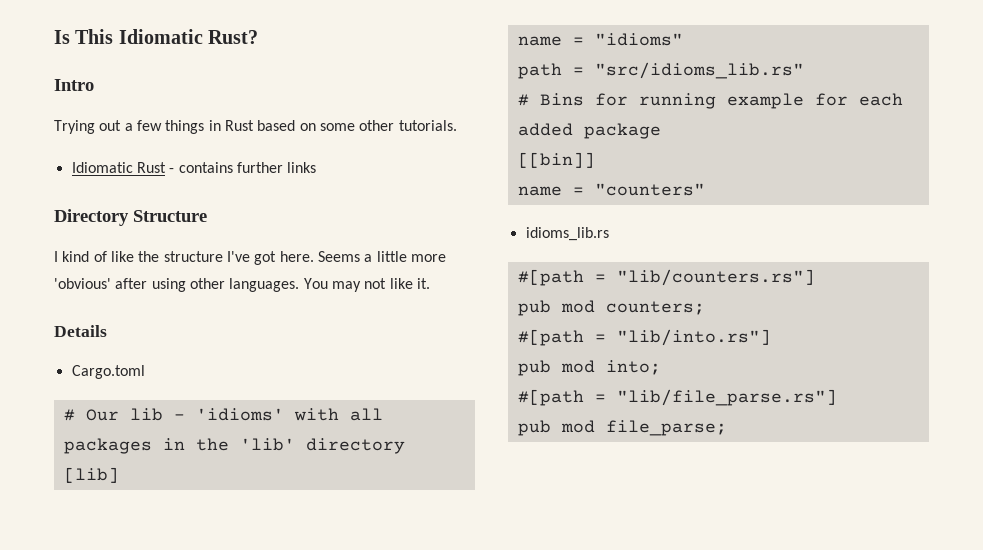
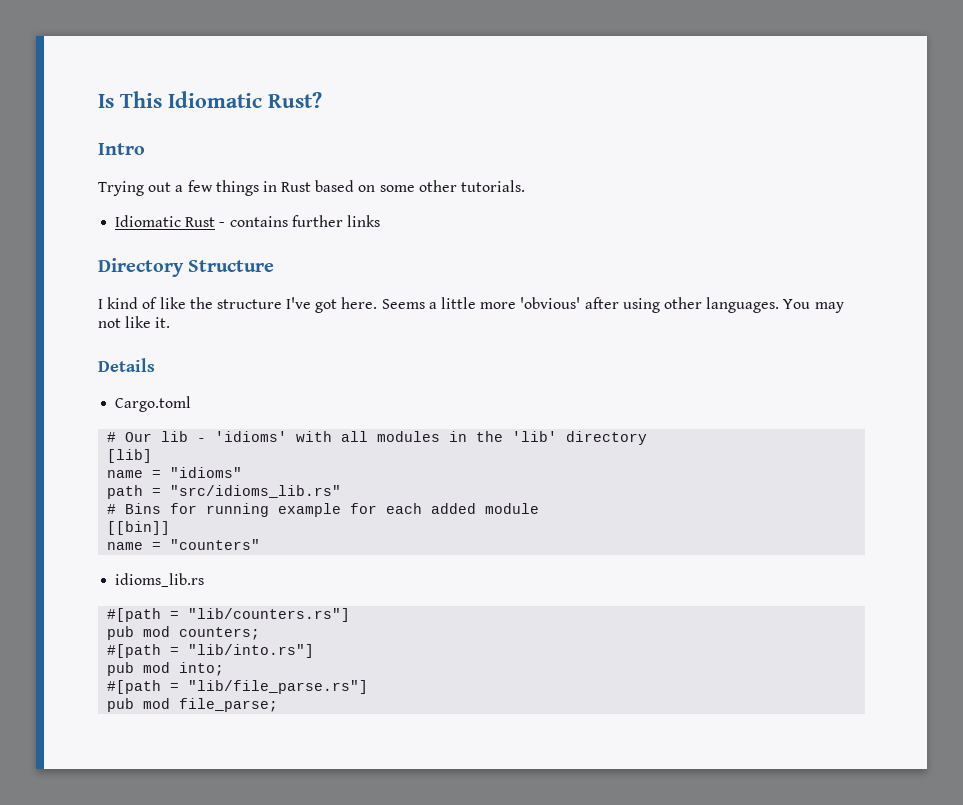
[63,438,152,454] packages -> [377,431,441,442] modules
[583,123,661,139] package -> [485,503,540,514] module

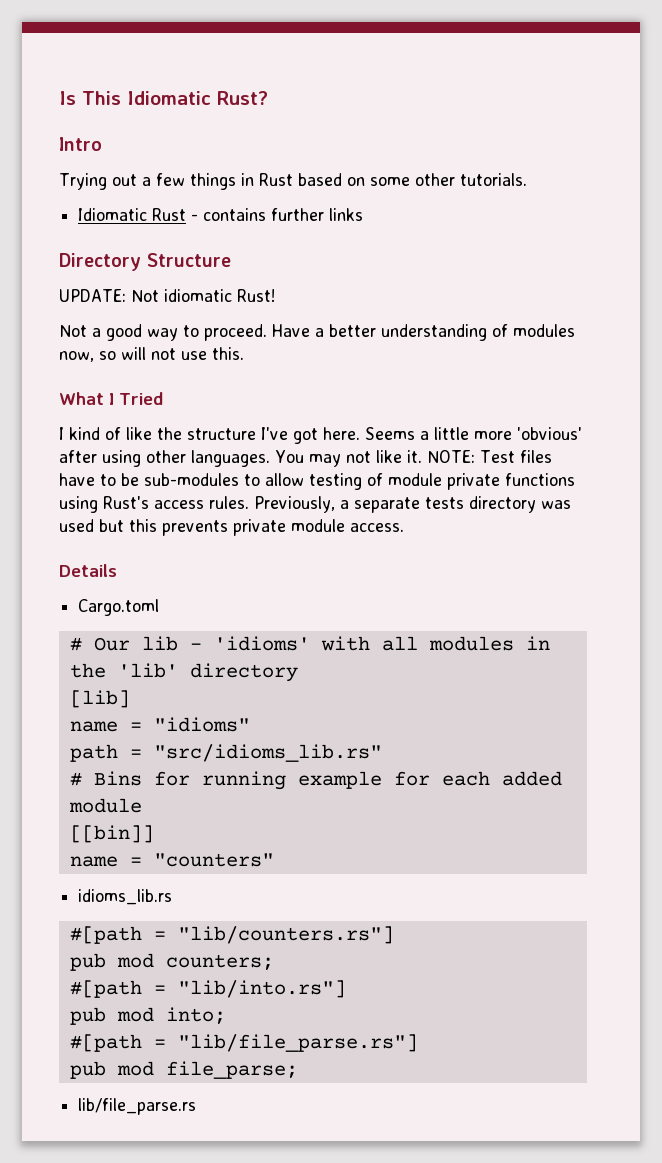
(275, 266) none -> [59,289,275,302] [59,324,575,341] [59,347,244,362] [59,392,163,405] // UPDATE: Not idiomatic Rust! // Not a good way to proceed. Have a better understanding of modules now, so will not use this. // What I Tried
(171, 322) none -> [426,450,552,463] [59,473,575,490] [59,496,571,513] [59,519,404,536] NOTE: Test files have to be sub-modules to allow testing of module private functions using Rust's access rules. Previously, a separate tests directory was used but this prevents private module access.
(279, 705) none -> [78,1098,197,1115] // lib/file_parse.rs

